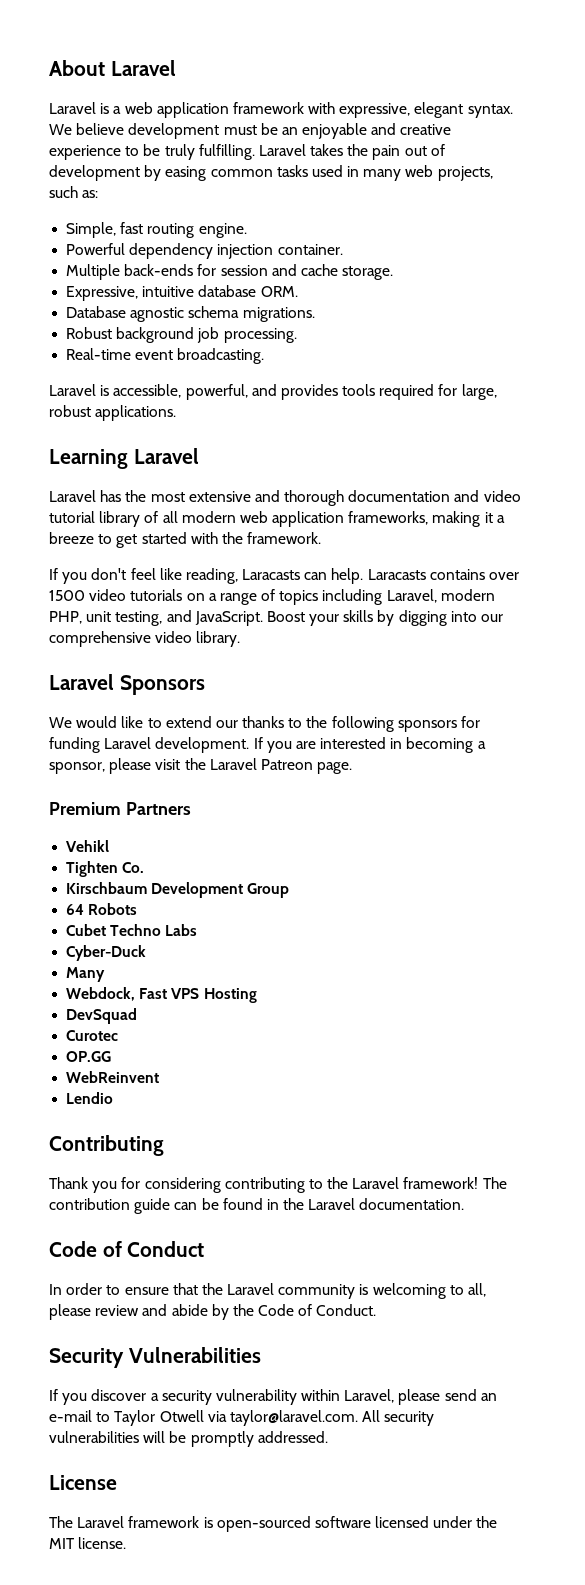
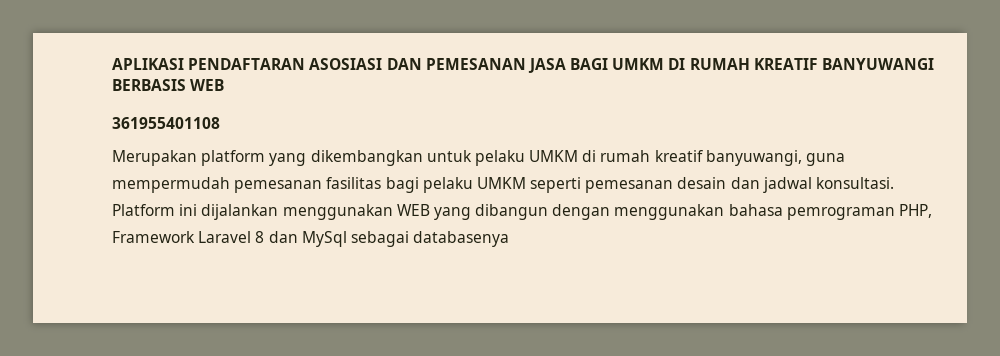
[49,60,176,76] [49,102,513,118] [49,123,452,139] [49,144,445,160] [49,165,493,181] [49,186,99,198] [66,222,247,238] [66,243,343,259] [66,264,394,280] [66,285,298,301] [66,306,315,322] [66,327,297,343] [66,348,265,364] [49,384,497,400] [49,405,177,421] [49,448,199,469] [49,490,521,506] [49,511,505,527] [49,532,322,548] [49,568,520,584] [49,589,495,605] [49,610,504,626] [49,631,241,647] [49,674,205,695] [49,716,481,732] [49,737,486,753] [49,758,353,774] [49,802,191,815] [66,840,110,852] [66,861,145,877] [66,882,290,898] [66,903,138,915] [66,924,198,936] [66,945,147,961] [66,967,106,982] [66,987,257,1003] [66,1008,138,1024] [66,1030,119,1041] [66,1051,112,1062] [66,1071,160,1083] [66,1092,114,1104] [49,1135,164,1156] [49,1177,507,1193] [49,1198,465,1214] [49,1241,205,1257] [49,1283,487,1299] [49,1304,377,1320] [49,1347,261,1368] [49,1389,497,1405] [49,1410,435,1426] [49,1431,328,1447] [49,1475,117,1490] [49,1516,498,1532] [49,1537,127,1549] About Laravel // Laravel is a web application framework with expressive, elegant syntax. We believe development must be an enjoyable and creative experience to be truly fulfilling. Laravel takes the pain out of development by easing common tasks used in many web projects, such as: // Simple, fast routing engine. // Powerful dependency injection container. // Multiple back-ends for session and cache storage. // Expressive, intuitive database ORM. // Database agnostic schema migrations. // Robust background job processing. // Real-time event broadcasting. // Laravel is accessible, powerful, and provides tools required for large, robust applications. // Learning Laravel // Laravel has the most extensive and thorough documentation and video tutorial library of all modern web application frameworks, making it a breeze to get started with the framework. // If you don't feel like reading, Laracasts can help. Laracasts contains over 1500 video tutorials on a range of topics including Laravel, modern PHP, unit testing, and JavaScript. Boost your skills by digging into our comprehensive video library. // Laravel Sponsors // We would like to extend our thanks to the following sponsors for funding Laravel development. If you are interested in becoming a sponsor, please visit the Laravel Patreon page. // Premium Partners // Vehikl // Tighten Co. // Kirschbaum Development Group // 64 Robots // Cubet Techno Labs // Cyber-Duck // Many // Webdock, Fast VPS Hosting // DevSquad // Curotec // OP.GG // WebReinvent // Lendio // Contributing // Thank you for considering contributing to the Laravel framework! The contribution guide can be found in the Laravel documentation. // Code of Conduct // In order to ensure that the Laravel community is welcoming to all, please review and abide by the Code of Conduct. // Security Vulnerabilities // If you discover a security vulnerability within Laravel, please send an e-mail to Taylor Otwell via taylor@laravel.com. All security vulnerabilities will be promptly addressed. // License // The Laravel framework is open-sourced software licensed under the MIT license. -> [112,58,935,73] [112,79,225,91] [112,117,220,129] [112,150,846,166] [112,177,895,193] [112,204,933,220] [112,231,510,247] APLIKASI PENDAFTARAN ASOSIASI DAN PEMESANAN JASA BAGI UMKM DI RUMAH KREATIF BANYUWANGI BERBASIS WEB // 361955401108 // Merupakan platform yang dikembangkan untuk pelaku UMKM di rumah kreatif banyuwangi, guna mempermudah pemesanan fasilitas bagi pelaku UMKM seperti pemesanan desain dan jadwal konsultasi. Platform ini dijalankan menggunakan WEB yang dibangun dengan menggunakan bahasa pemrograman PHP, Framework Laravel 8 dan MySql sebagai databasenya

